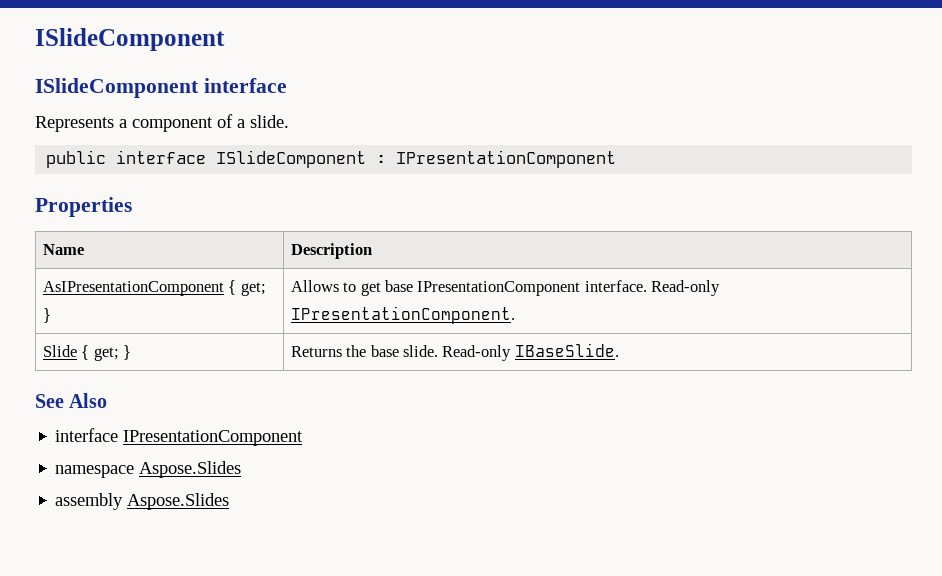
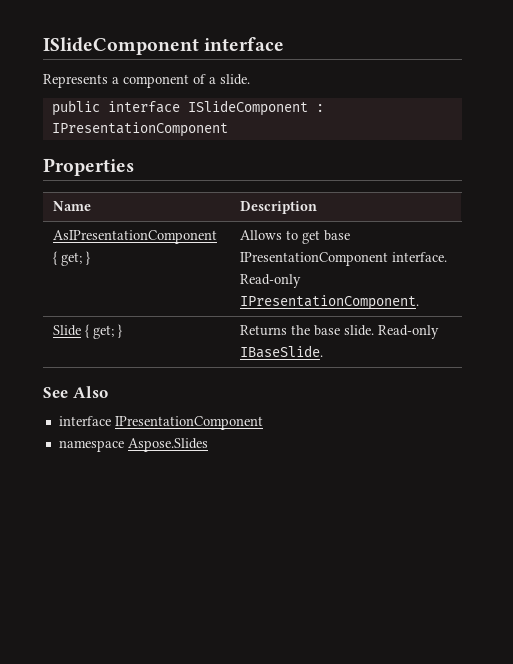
[35,28,225,51] [35,78,199,98] ISlideComponent // ISlideComponent -> [43,37,199,55] ISlideComponent
[55,493,230,510] // assembly Aspose.Slides -> (208, 445) none

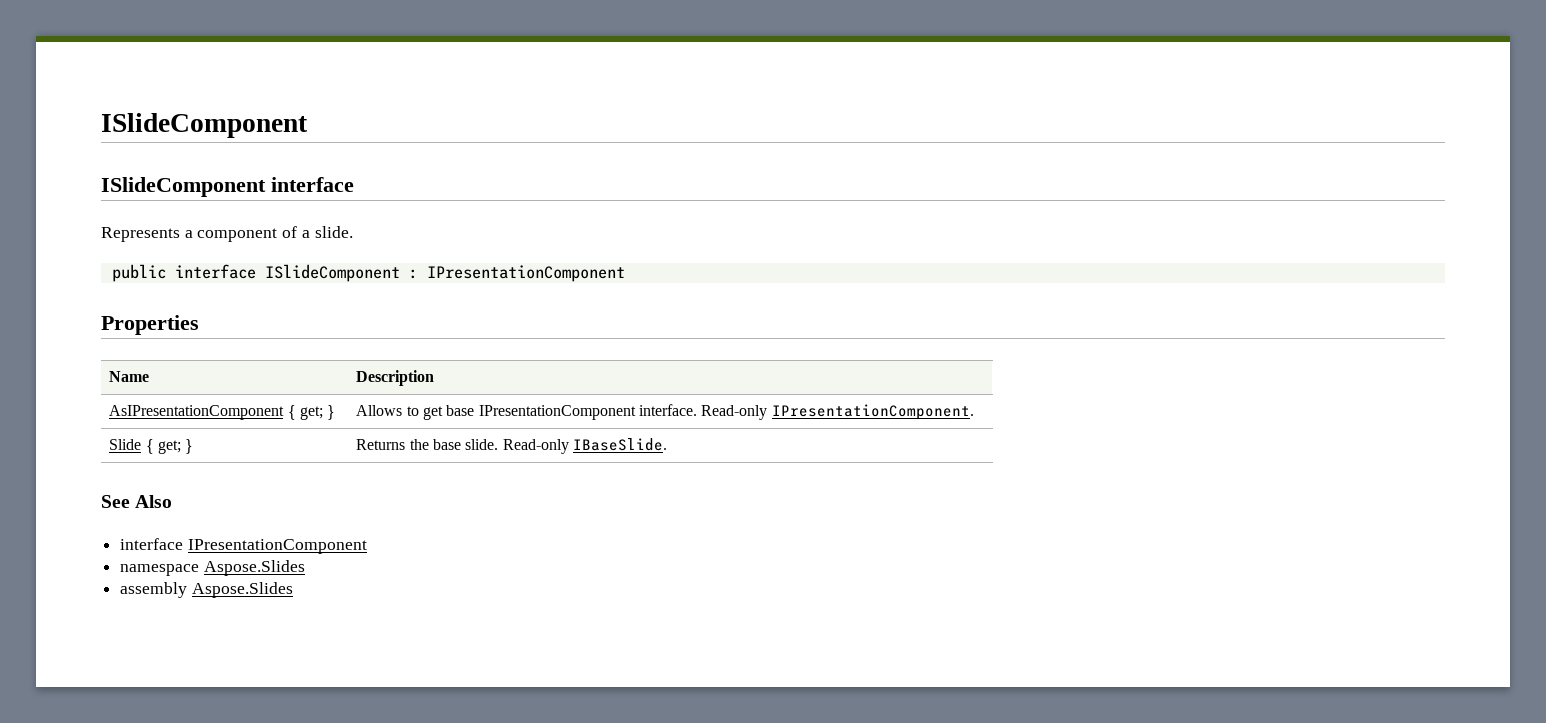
[43,37,199,55] ISlideComponent -> [101,113,308,138] [101,177,266,197] ISlideComponent // ISlideComponent
(208, 445) none -> [120,582,293,598] // assembly Aspose.Slides

